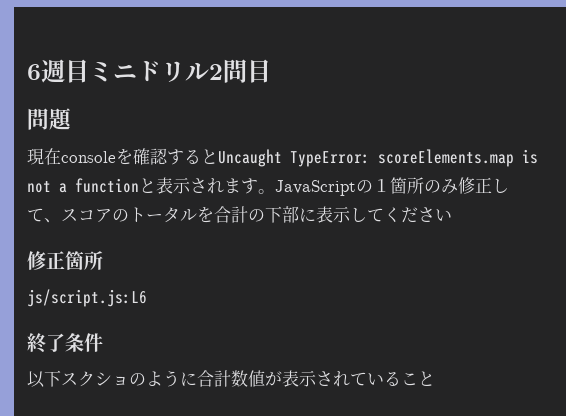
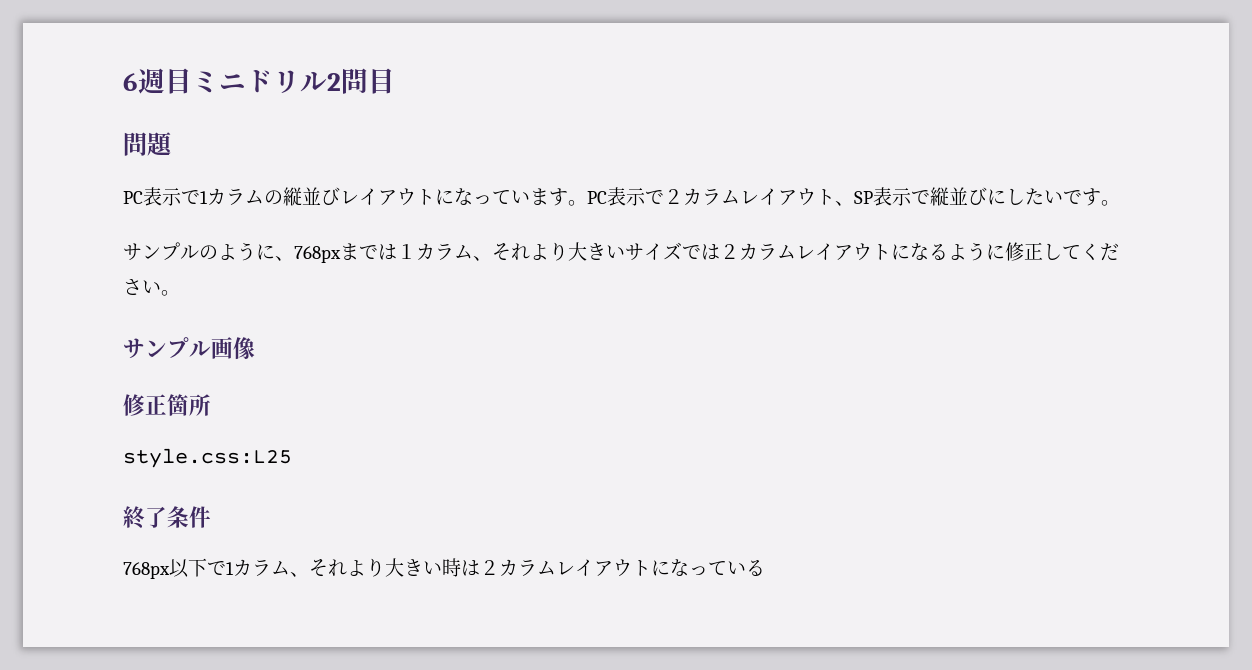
[27,148,538,167] [27,177,509,196] [27,206,351,223] 現在consoleを確認するとUncaught TypeError: scoreElements.map is not a functionと表示されます。JavaScriptの１箇所のみ修正して、スコアのトータルを合計の下部に表示 -> [123,187,1120,206] [123,242,1043,263] PC表示で1カラムの縦並びレイアウトになっています。PC表示で２カラムレイアウト、SP表示で縦並びにしたいです。 // サンプルのように、768pxまでは１カラム、それより大きいサイズでは２カラムレイアウトになるように修正
(452, 215) none -> [161,290,180,296] [123,337,255,360] 。 // サンプル画像
[27,289,147,307] js/script.js:L6 -> [123,448,292,468] style.css:L25
[27,370,435,388] 以下スクショのように合計数値が表示されていること -> [123,558,765,579] 768px以下で1カラム、それより大きい時は２カラムレイアウトになっている

